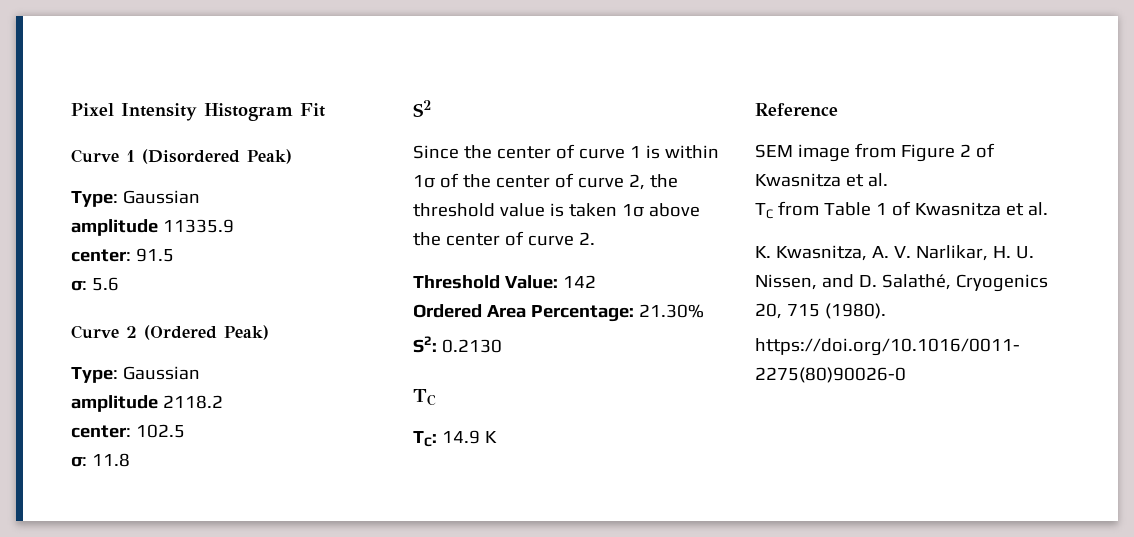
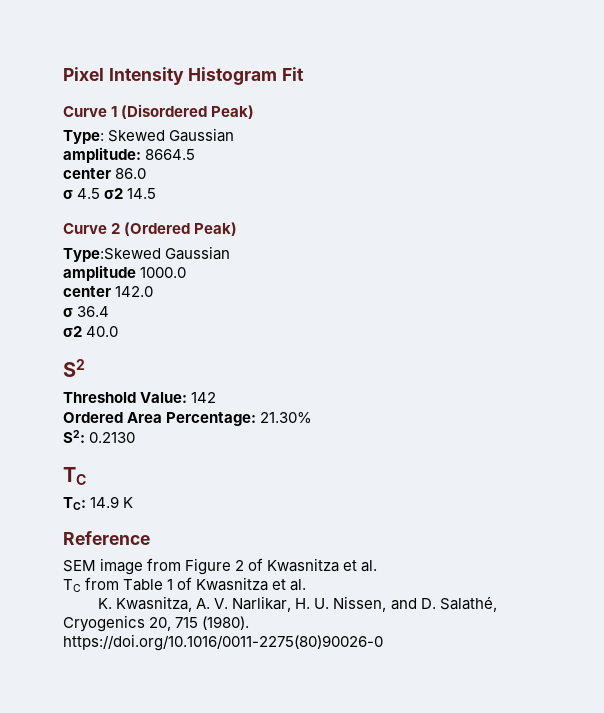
[122,190,200,204] [71,219,234,236] [71,248,174,262] [71,277,119,291] Gaussian // amplitude 11335.9 // center: 91.5 // σ: 5.6 -> [108,128,235,142] [63,147,196,163] [63,168,147,179] [63,188,157,199] Skewed Gaussian // amplitude: 8664.5 // center 86.0 // σ 4.5 σ2 14.5
[71,366,200,383] [71,395,223,412] [71,424,185,438] [71,453,130,467] [413,100,431,117] [413,144,719,159] [413,173,678,190] [413,203,700,217] [413,231,595,246] Type: Gaussian // amplitude 2118.2 // center: 102.5 // σ: 11.8 // S2 // Since the center of curve 1 is within 1σ of the center of curve 2, the threshold value is taken 1σ above the center of curve 2. -> [63,246,231,262] [63,265,187,281] [63,286,154,297] [63,306,110,317] [63,326,119,337] [63,359,85,377] Type:Skewed Gaussian // amplitude 1000.0 // center 142.0 // σ 36.4 // σ2 40.0 // S2

